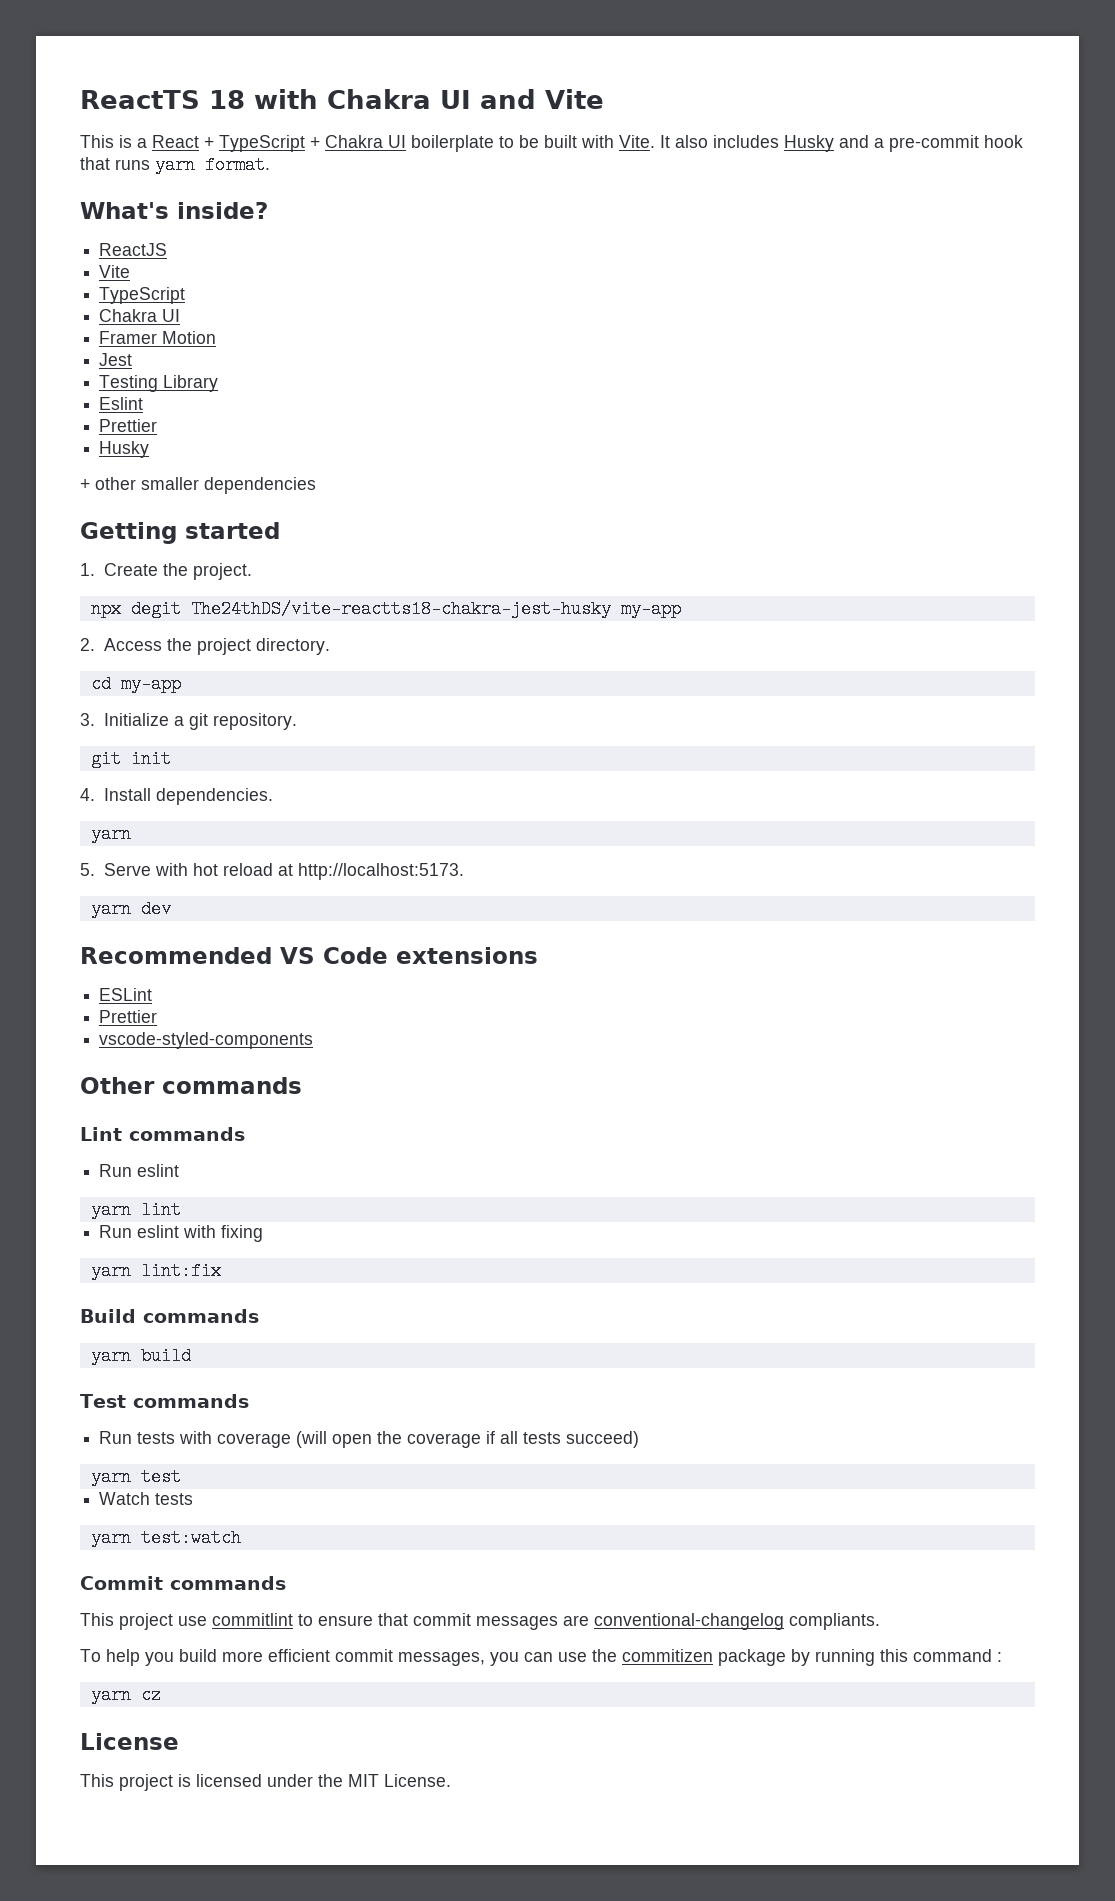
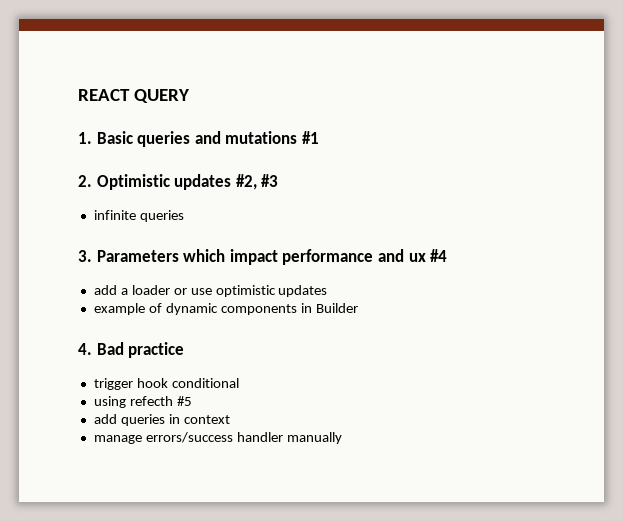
[80,89,604,109] [80,135,1023,152] [80,156,270,174] [80,202,268,219] [99,243,168,256] [99,265,131,278] [99,287,186,304] [99,309,181,322] [99,331,217,344] [99,353,133,366] [99,375,219,392] [99,397,144,410] [99,419,158,432] [99,441,150,458] [80,477,316,494] [80,522,280,544] [80,563,252,580] [90,600,681,618] [80,638,330,655] [90,675,181,693] [80,713,297,730] [90,750,171,768] [80,788,273,805] [90,825,131,843] [80,863,464,880] [90,900,171,918] [80,947,538,964] [99,988,153,1001] [99,1010,158,1023] [99,1032,314,1049] [80,1077,302,1094] [80,1127,245,1141] [99,1164,180,1177] [90,1201,181,1219] [99,1225,264,1242] [90,1262,221,1280] [80,1309,259,1323] [90,1347,191,1365] [80,1394,249,1408] [99,1431,640,1448] [90,1468,181,1486] [99,1492,194,1505] [90,1529,241,1547] [80,1576,286,1590] [80,1613,880,1630] [80,1649,1002,1666] [90,1686,161,1704] [80,1733,179,1750] [80,1774,451,1791] ReactTS 18 with Chakra UI and Vite // This is a React + TypeScript + Chakra UI boilerplate to be built with Vite. It also includes Husky and a pre-commit hook that runs yarn format. // What's inside? // ReactJS // Vite // TypeScript // Chakra UI // Framer Motion // Jest // Testing Library // Eslint // Prettier // Husky // + other smaller dependencies // Getting started // 1. Create the project. // npx degit The24thDS/vite-reactts18-chakra-jest-husky my-app // 2. Access the project directory. // cd my-app // 3. Initialize a git repository. // git init // 4. Install dependencies. // yarn // 5. Serve with hot reload at http://localhost:5173. // yarn dev // Recommended VS Code extensions // ESLint // Prettier // vscode-styled-components // Other commands // Lint commands // Run eslint // yarn lint // Run eslint with fixing // yarn lint:fix // Build commands // yarn build // Test commands // Run tests with coverage (will open the coverage if all tests succeed) // yarn test // Watch tests // yarn test:watch // Commit commands // This project use commitlint to ensure that commit messages are conventional-changelog compliants. // To help you build more efficient commit messages, you can use the commitizen package by running this command : // yarn cz // License // This project is licensed under the MIT License. -> [78,89,190,103] [78,131,319,147] [78,174,279,190] [93,210,184,222] [78,249,448,265] [93,285,328,297] [93,303,358,315] [78,342,185,358] [93,378,239,390] [93,396,192,408] [93,414,230,426] [93,432,342,444] REACT QUERY // 1. Basic queries and mutations #1 // 2. Optimistic updates #2, #3 // infinite queries // 3. Parameters which impact performance and ux #4 // add a loader or use optimistic updates // example of dynamic components in Builder // 4. Bad practice // trigger hook conditional // using refecth #5 // add queries in context // manage errors/success handler manually

